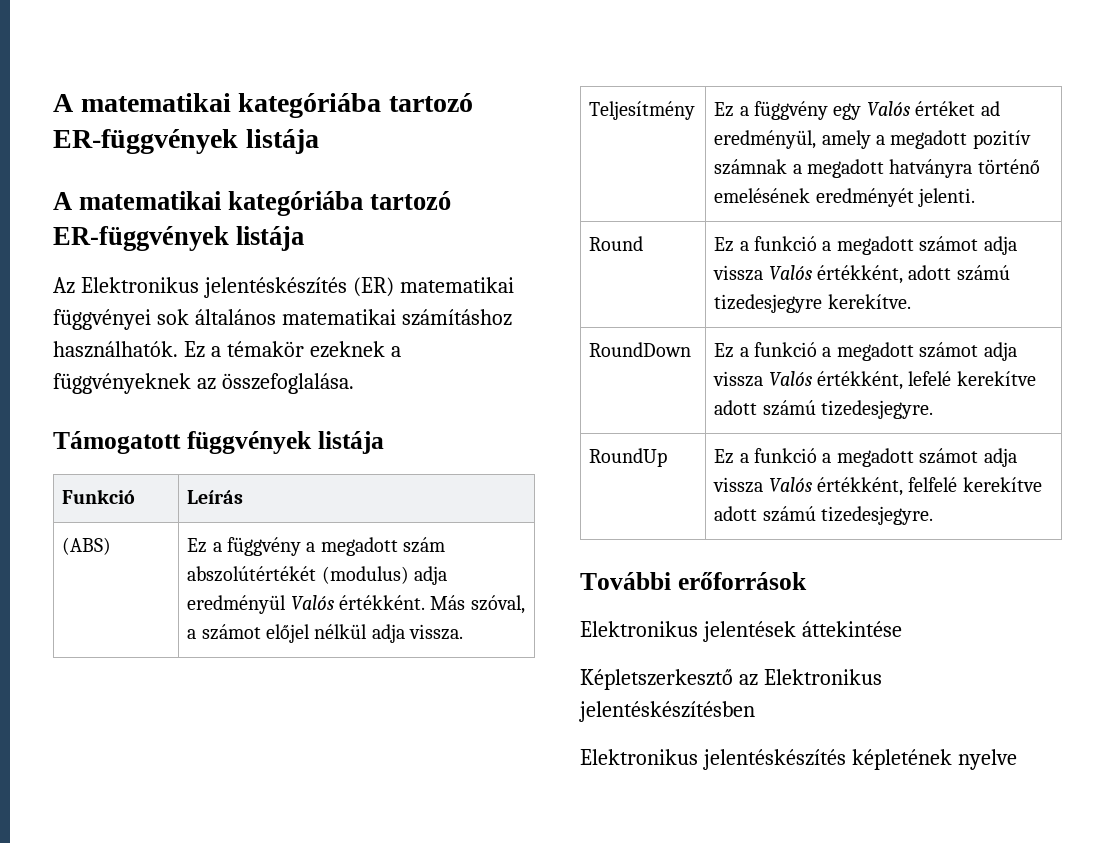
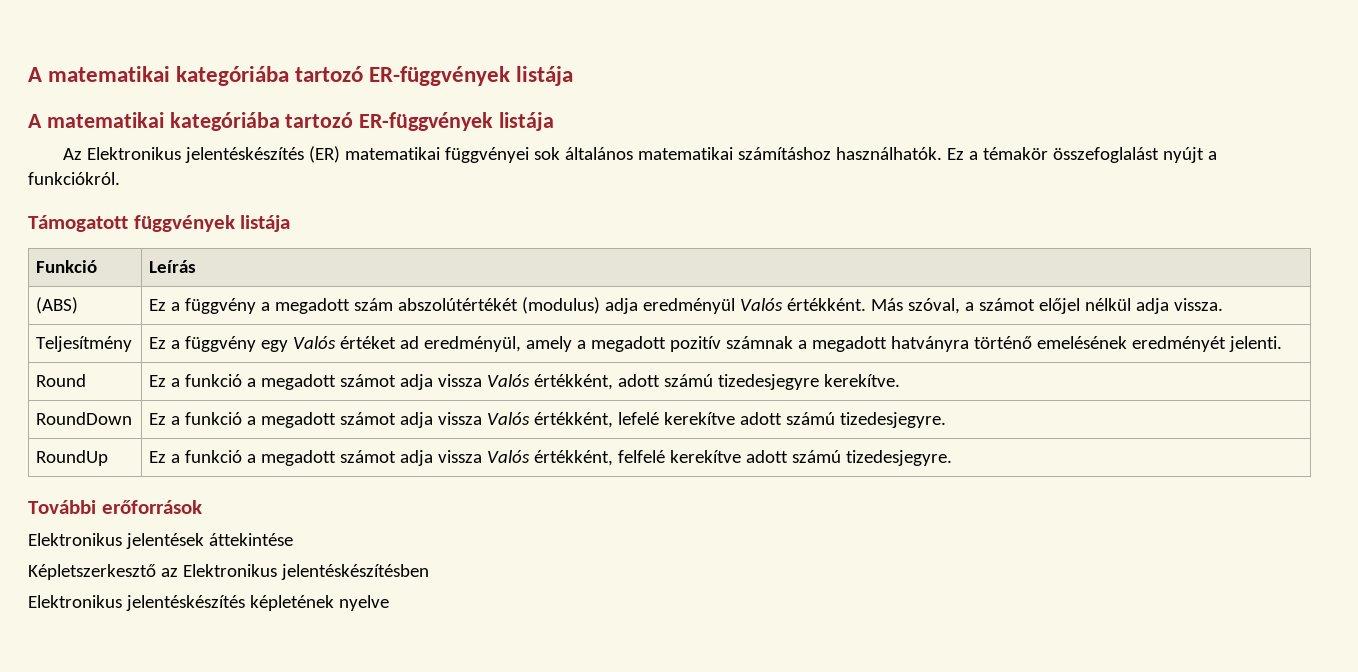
[309,341,401,358] [53,373,354,394] ezeknek a függvényeknek az összefoglalása. -> [1052,147,1217,163] [28,172,120,185] összefoglalást nyújt a funkciókról.

